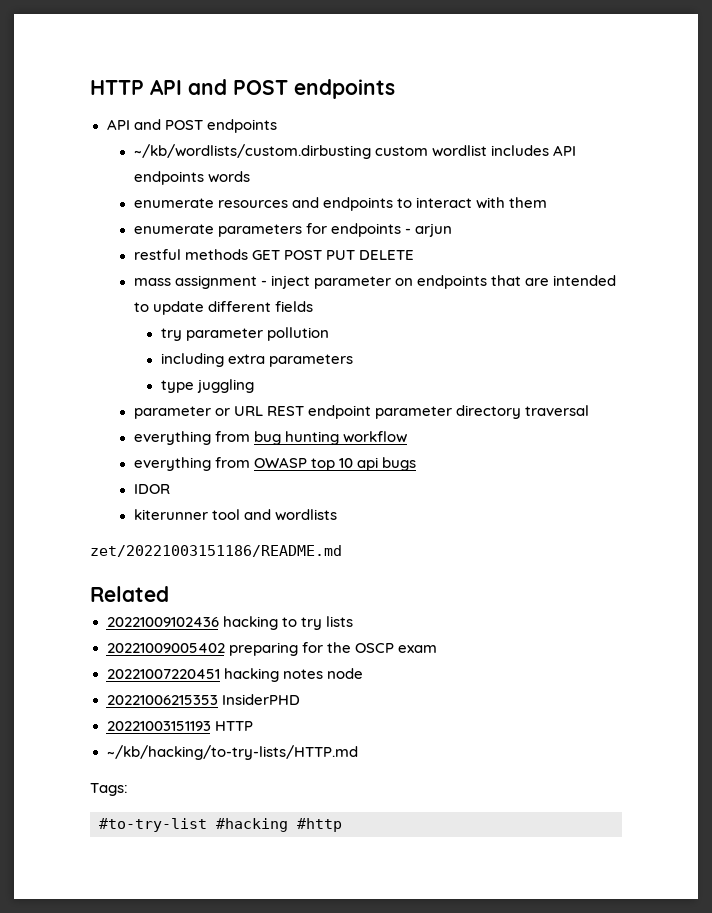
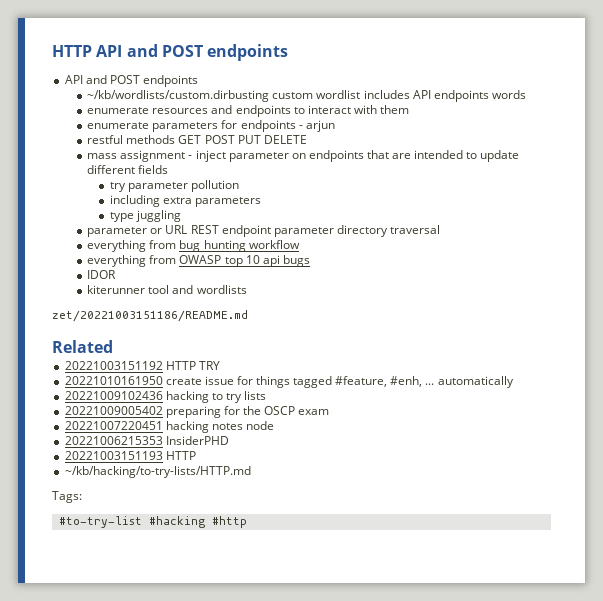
(169, 594) none -> [64,361,220,370] [64,376,514,388] // 20221003151192 HTTP TRY // 20221010161950 create issue for things tagged #feature, #enh, ... automatically

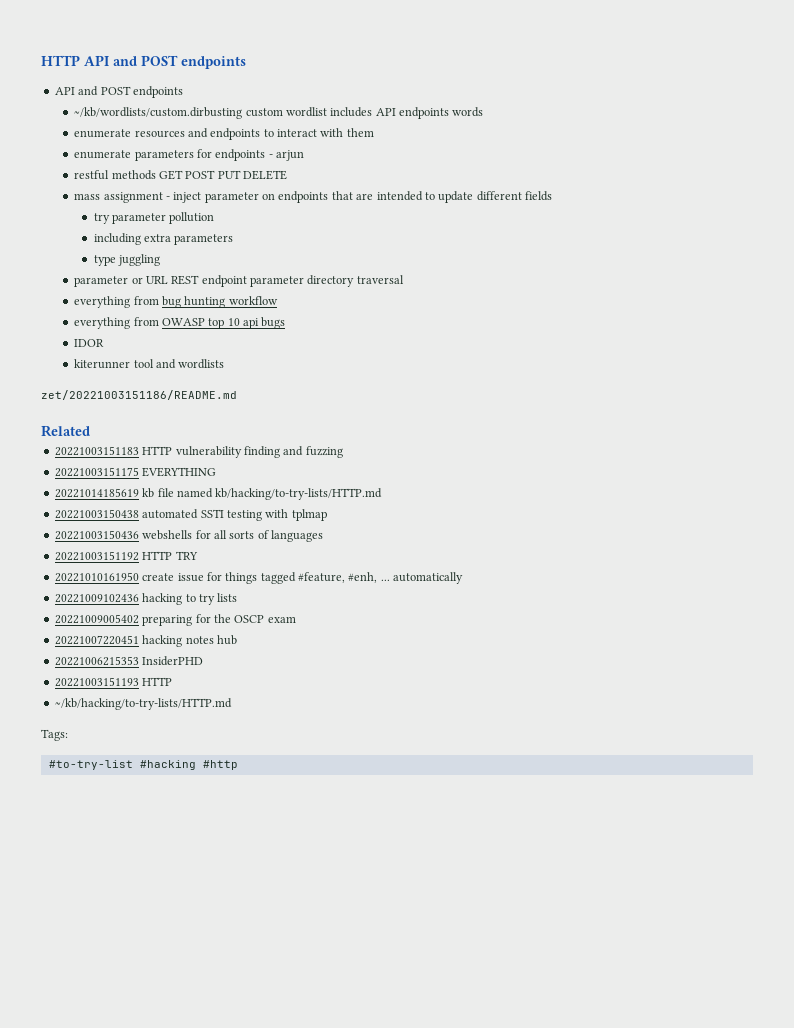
(113, 346) none -> [54,446,343,458] [54,467,217,477] [54,488,383,500] [54,509,327,521] [54,530,323,542] // 20221003151183 HTTP vulnerability finding and fuzzing // 20221003151175 EVERYTHING // 20221014185619 kb file named kb/hacking/to-try-lists/HTTP.md // 20221003150438 automated SSTI testing with tplmap // 20221003150436 webshells for all sorts of languages
[245,421,274,430] node -> [216,635,237,645] hub

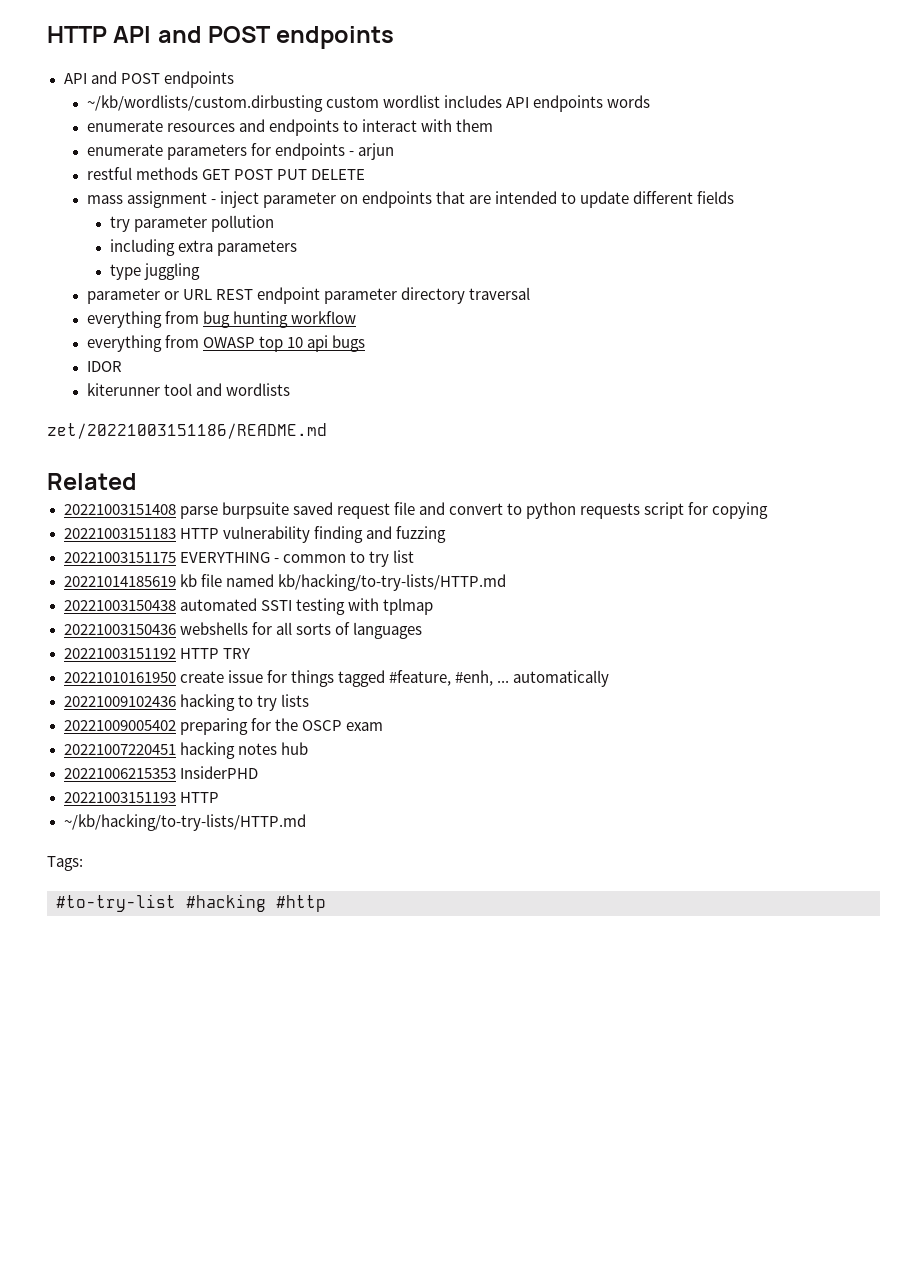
(90, 431) none -> [63,502,769,519] // 20221003151408 parse burpsuite saved request file and convert to python requests script for copying
(217, 472) none -> [273,550,414,567] - common to try list

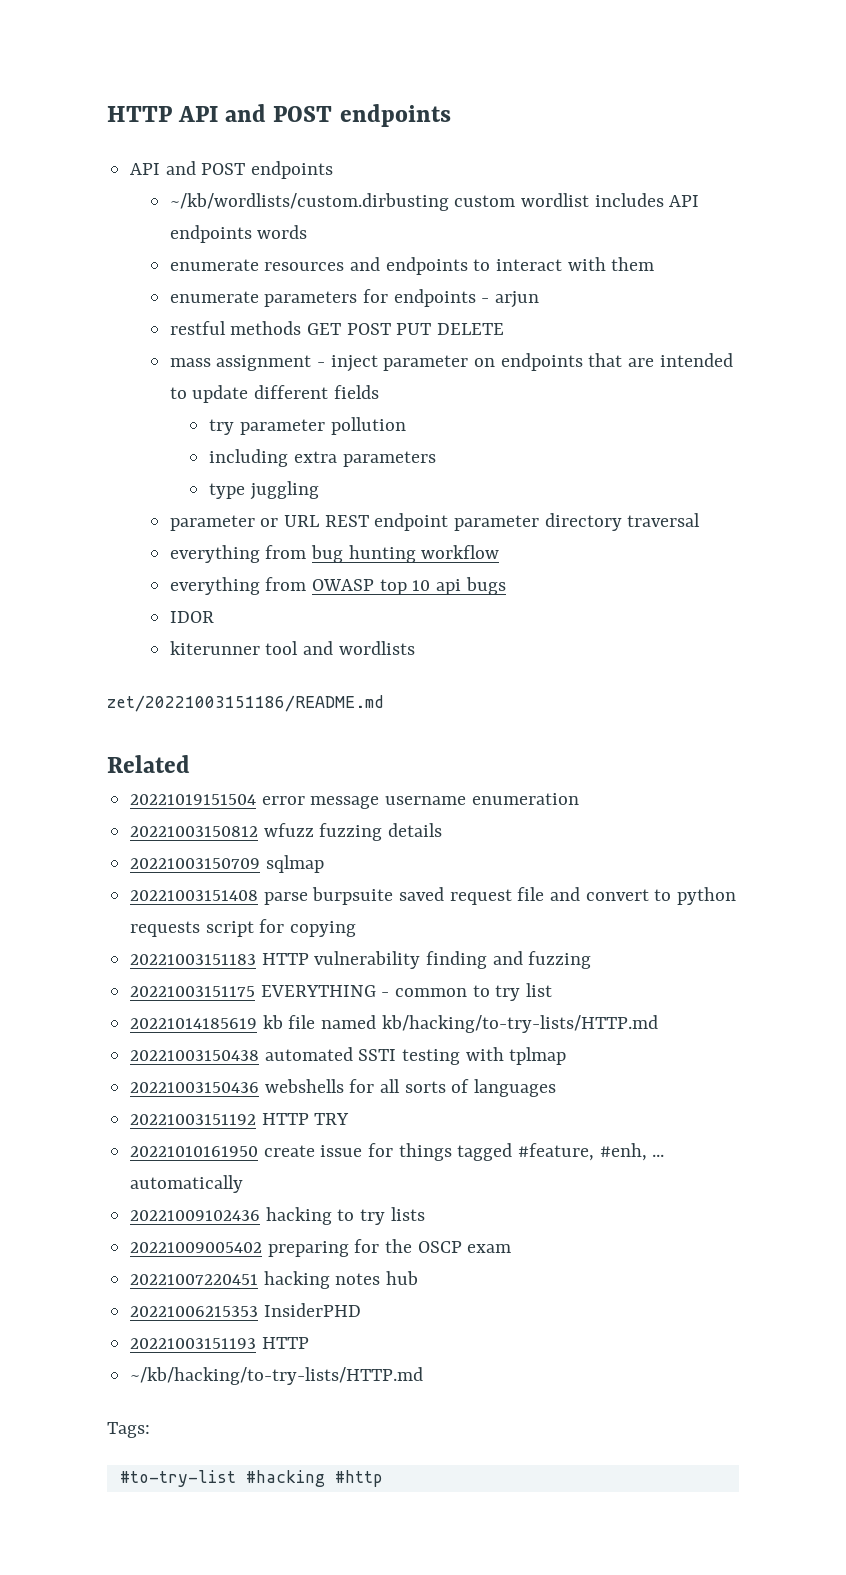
(137, 481) none -> [130,793,579,809] [130,823,443,841] [130,855,324,873] // 20221019151504 error message username enumeration // 20221003150812 wfuzz fuzzing details // 20221003150709 sqlmap

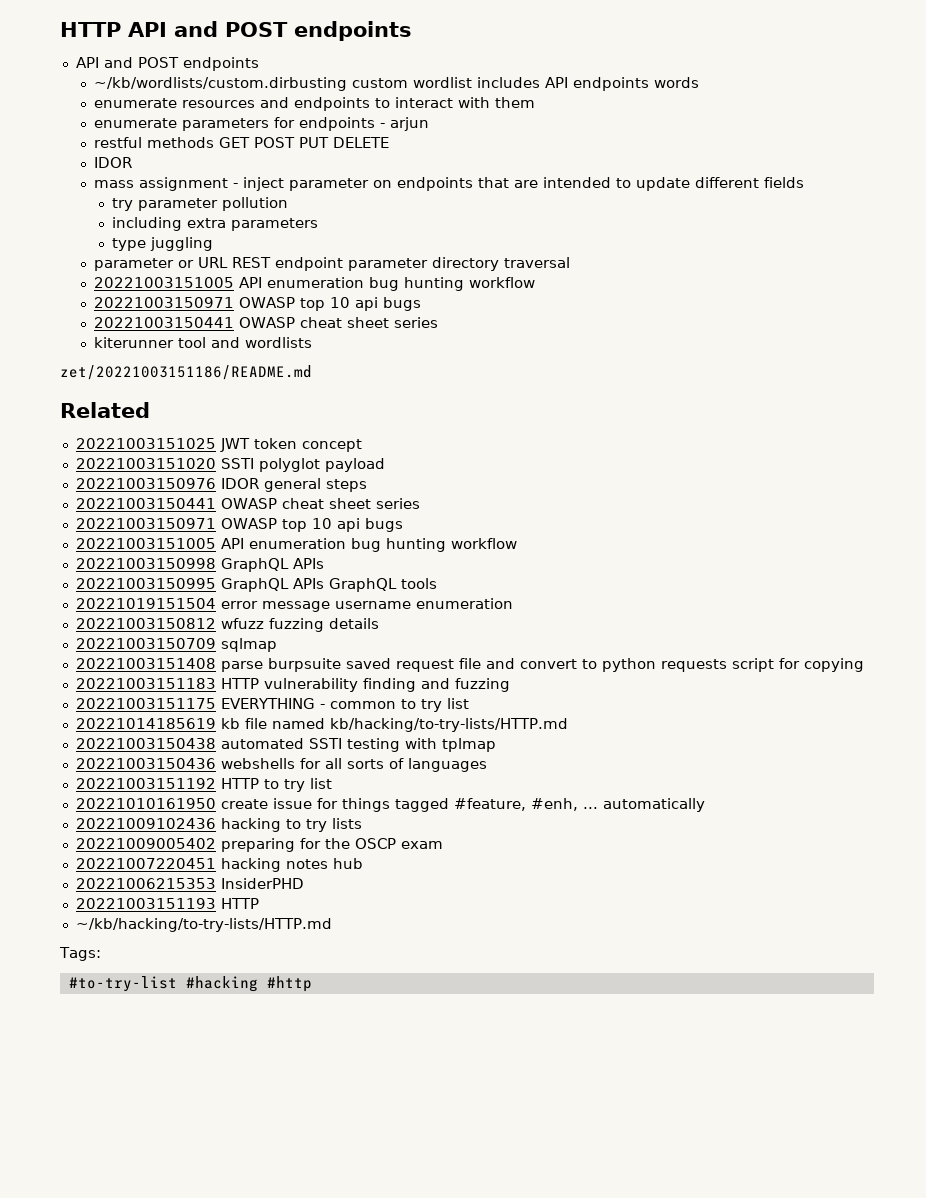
(505, 329) none -> [94,157,133,168] // IDOR
[169,545,500,563] [169,577,506,595] [169,611,214,623] everything from bug hunting workflow // everything from OWASP top 10 api bugs // IDOR -> [94,277,536,291] [94,297,422,311] [94,317,439,328] 20221003151005 API enumeration bug hunting workflow // 20221003150971 OWASP top 10 api bugs // 20221003150441 OWASP cheat sheet series
(190, 764) none -> [75,438,362,452] [75,458,385,472] [75,478,367,492] [75,498,420,509] [75,518,403,532] [75,538,517,552] [75,558,324,572] [75,578,437,592] // 20221003151025 JWT token concept // 20221003151020 SSTI polyglot payload // 20221003150976 IDOR general steps // 20221003150441 OWASP cheat sheet series // 20221003150971 OWASP top 10 api bugs // 20221003151005 API enumeration bug hunting workflow // 20221003150998 GraphQL APIs // 20221003150995 GraphQL APIs GraphQL tools
[314,1113,350,1125] TRY -> [263,778,332,792] to try list

